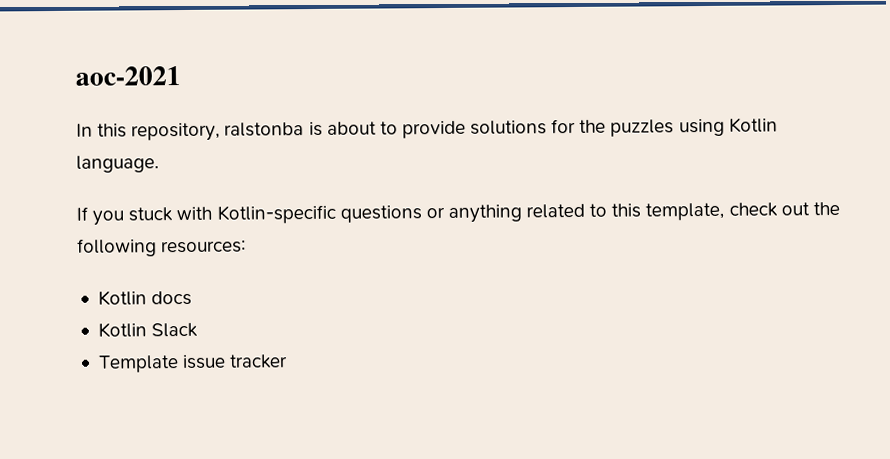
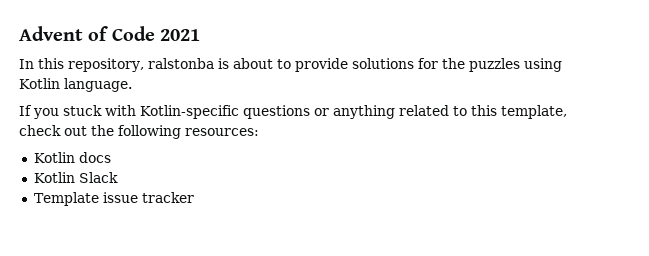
[75,66,181,86] aoc-2021 -> [19,26,201,41] Advent of Code 2021

